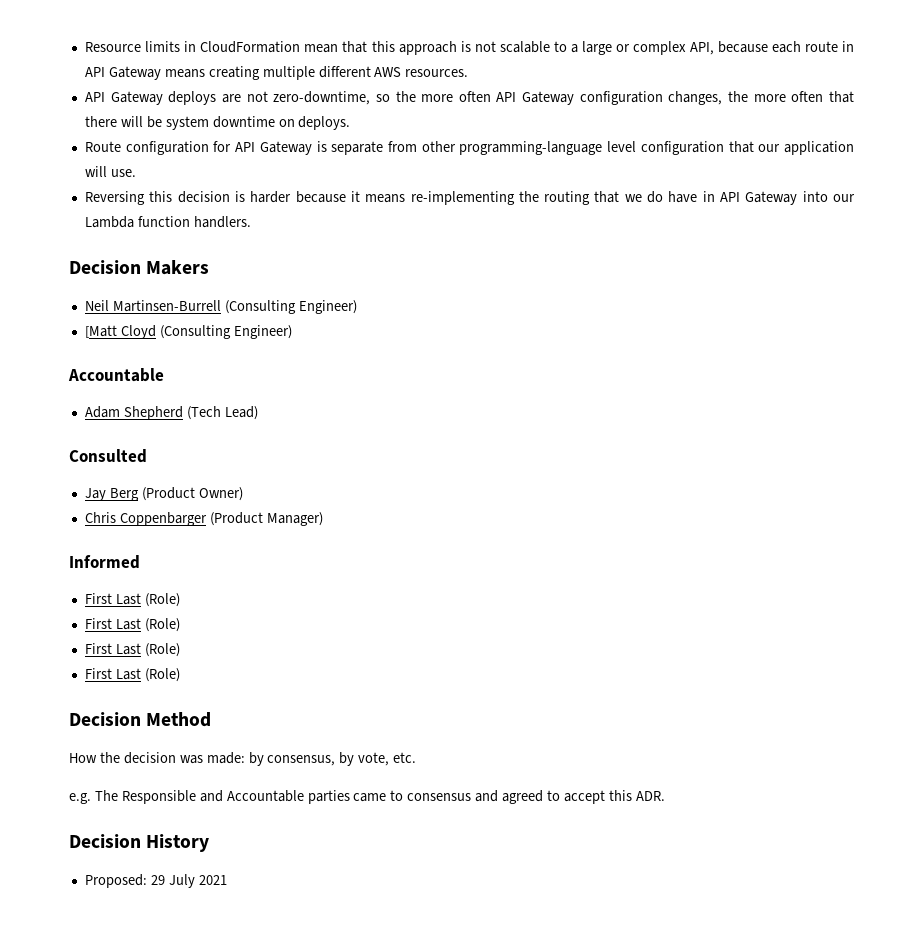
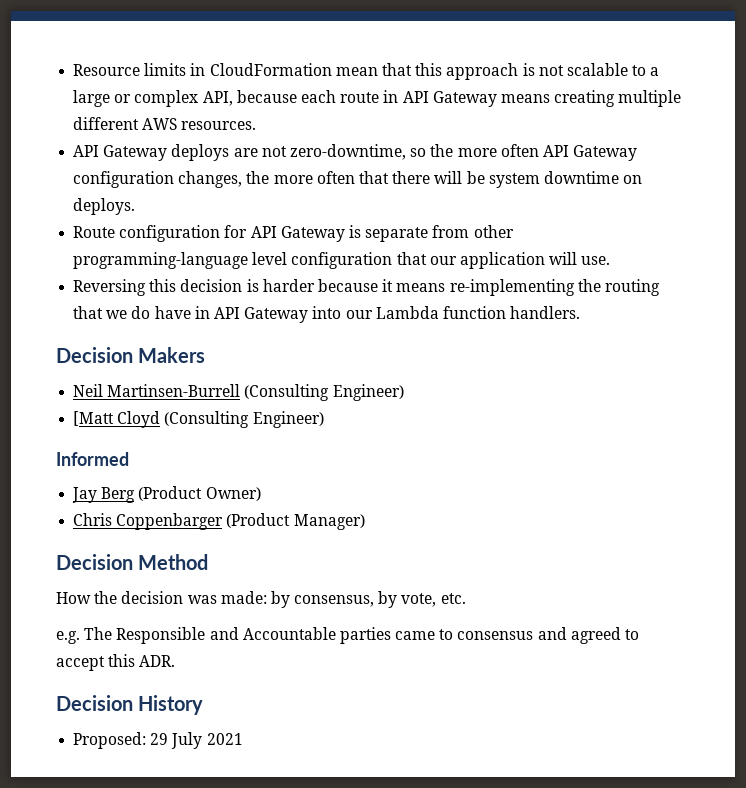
[68,368,164,382] [84,406,258,420] [69,449,147,463] Accountable // Adam Shepherd (Tech Lead) // Consulted -> [56,452,129,466] Informed
[69,555,140,569] [84,593,180,607] [84,618,180,632] [84,643,180,657] [84,668,180,682] // Informed // First Last (Role) // First Last (Role) // First Last (Role) // First Last (Role) -> (365, 522) none

